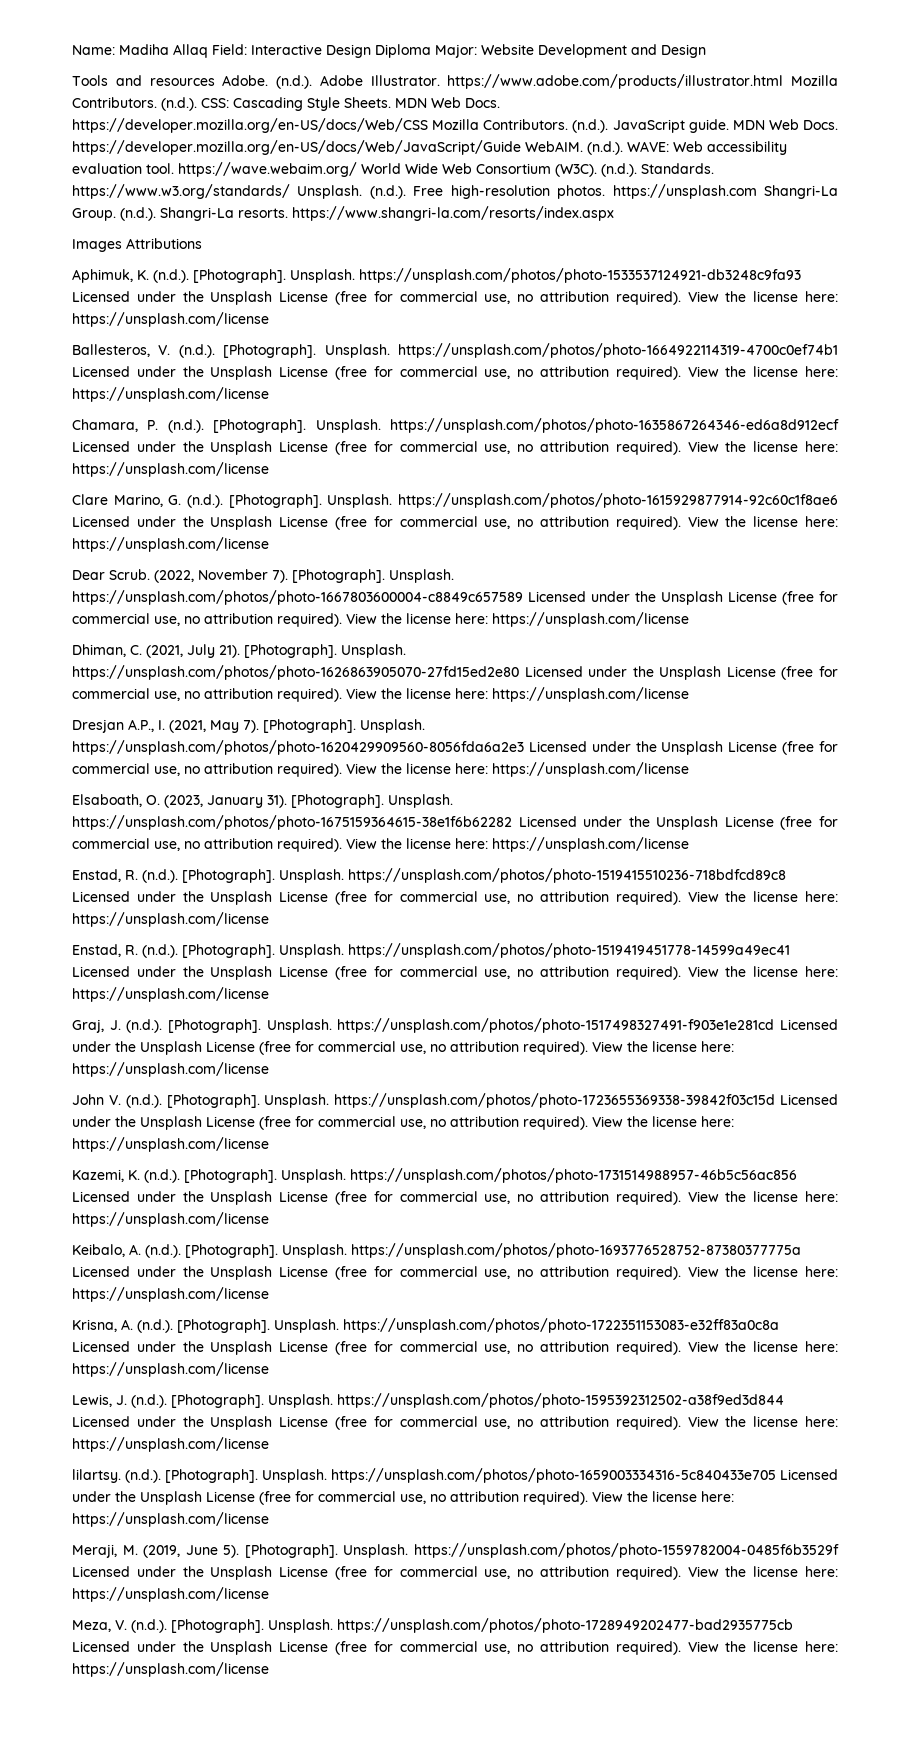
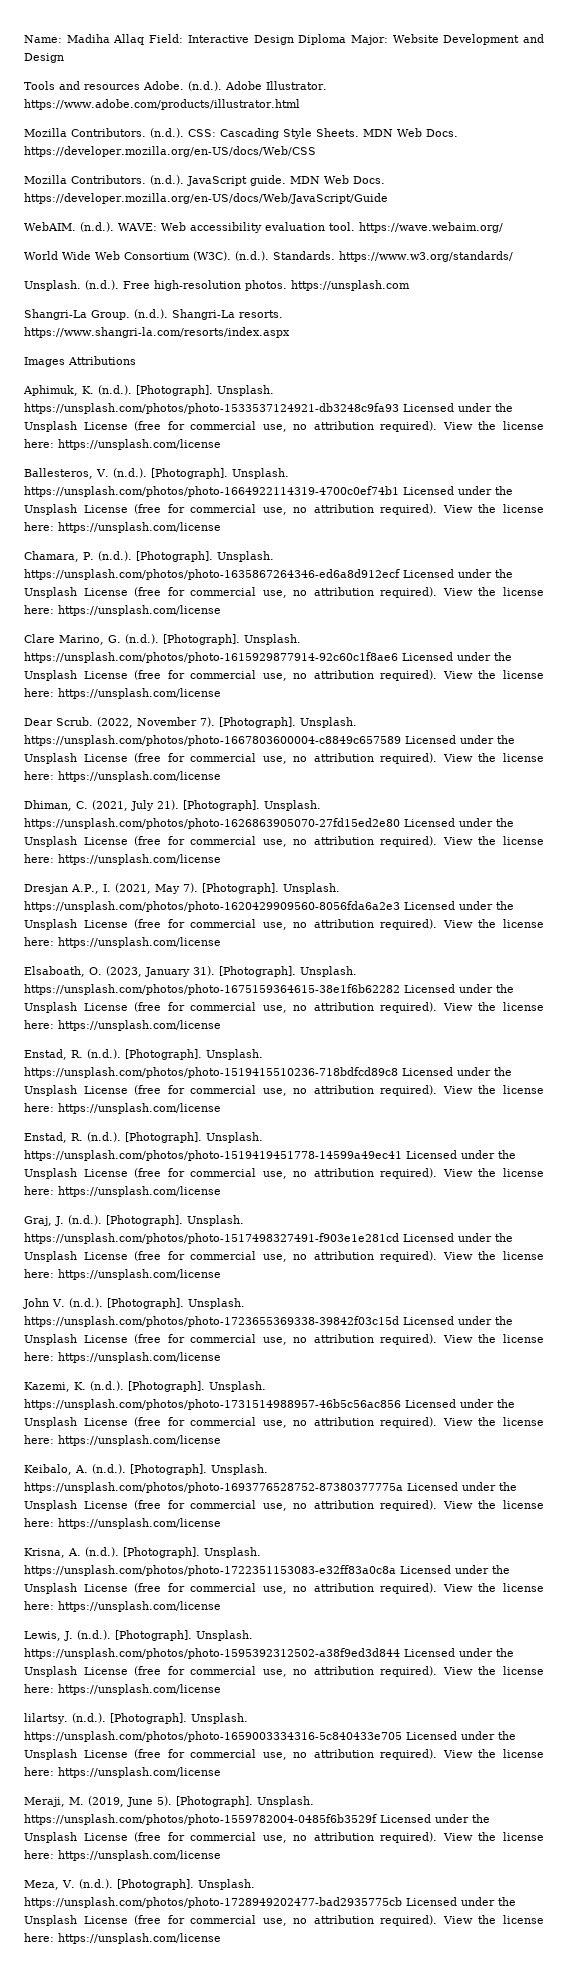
(784, 81) none -> (300, 104) //
(428, 125) none -> (316, 151) //
(521, 147) none -> (388, 198) //
(357, 169) none -> (503, 227) //
(290, 191) none -> (513, 256) //
(757, 191) none -> (410, 285) //

